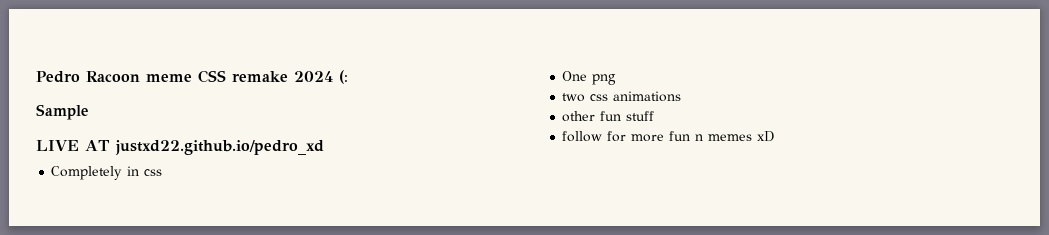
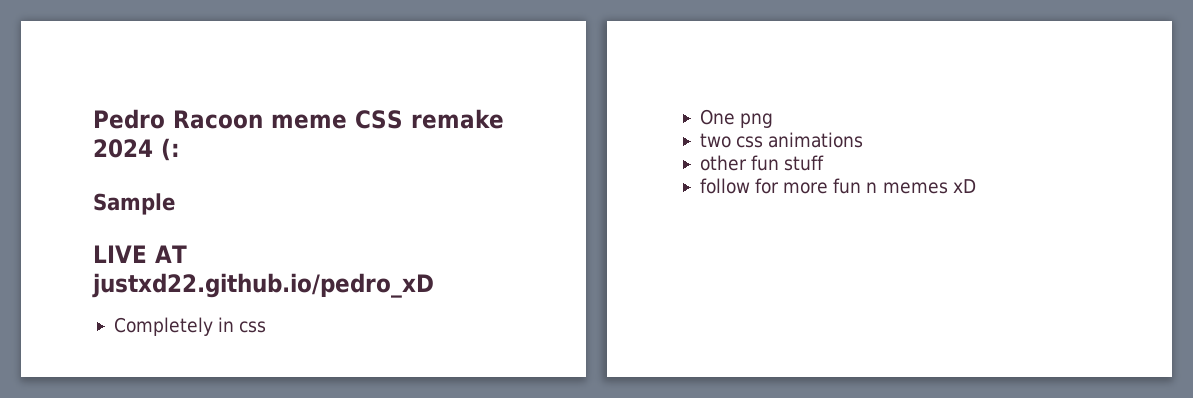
[114,140,324,155] justxd22.github.io/pedro_xd -> [92,273,434,298] justxd22.github.io/pedro_xD

